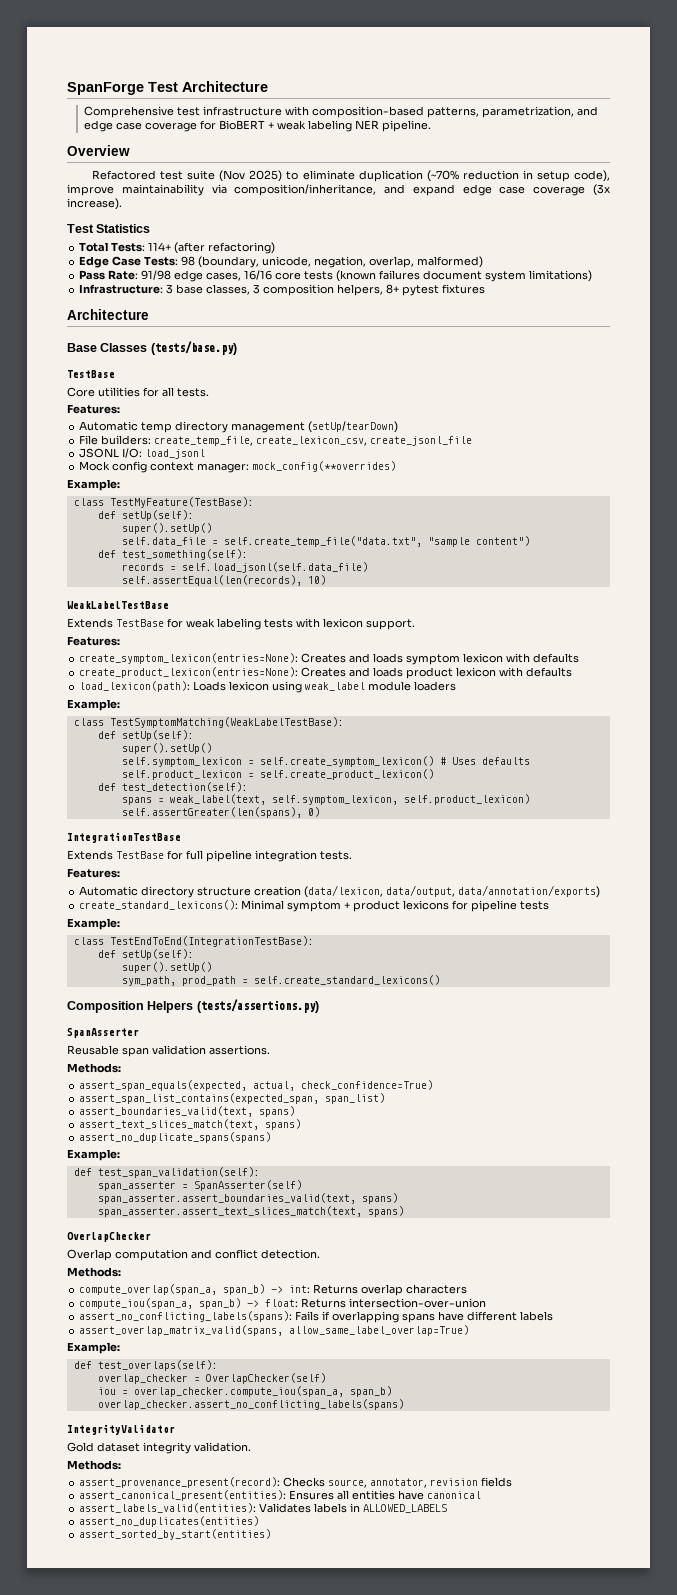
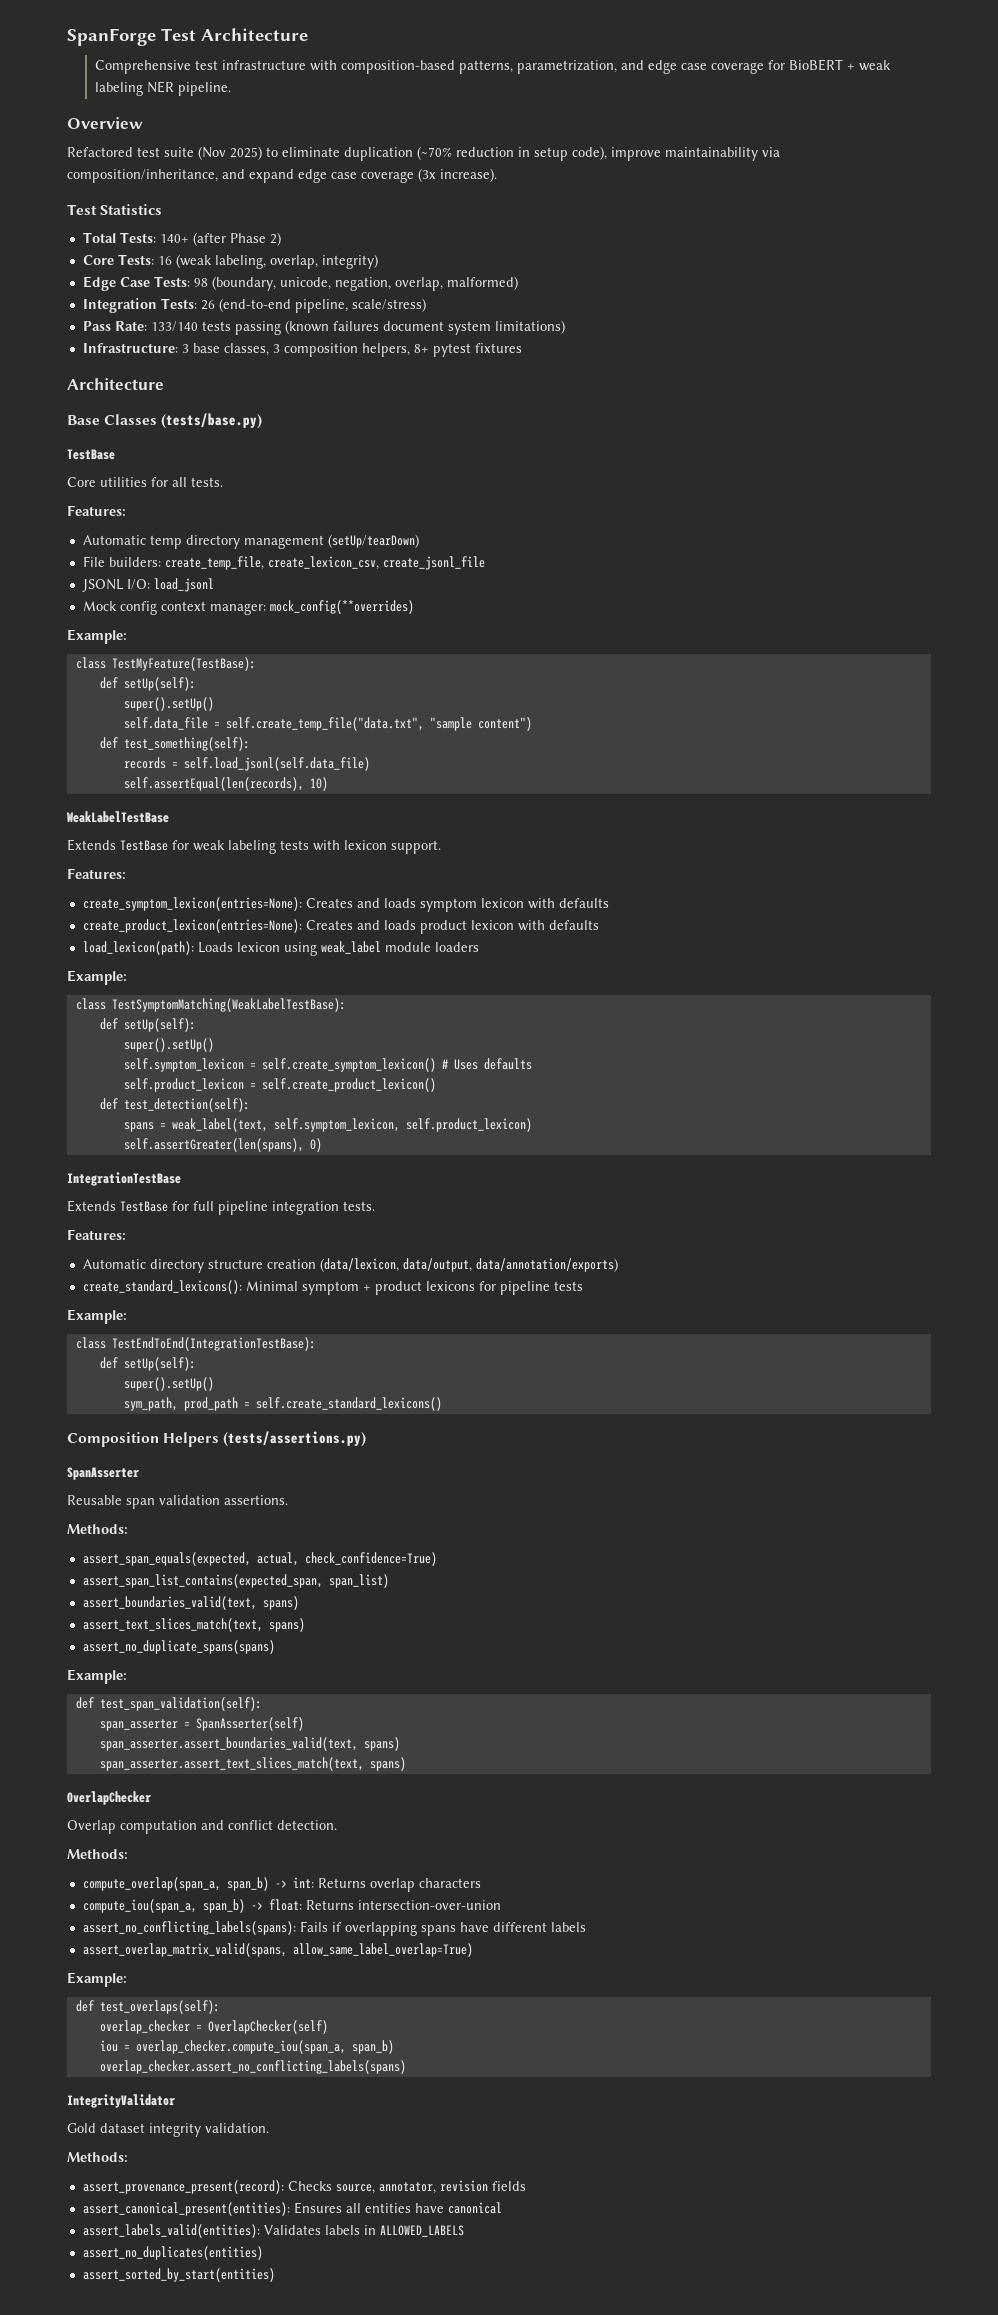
[148,242,276,254] 114+ (after refactoring) -> [159,232,281,246] [82,254,378,269] 140+ (after Phase 2) // Core Tests: 16 (weak labeling, overlap, integrity)
[79,270,334,282] Pass Rate: 91/98 edge cases, 16/16 core tests -> [82,298,426,313] [82,321,281,335] Integration Tests: 26 (end-to-end pipeline, scale/stress) // Pass Rate: 133/140 tests passing

